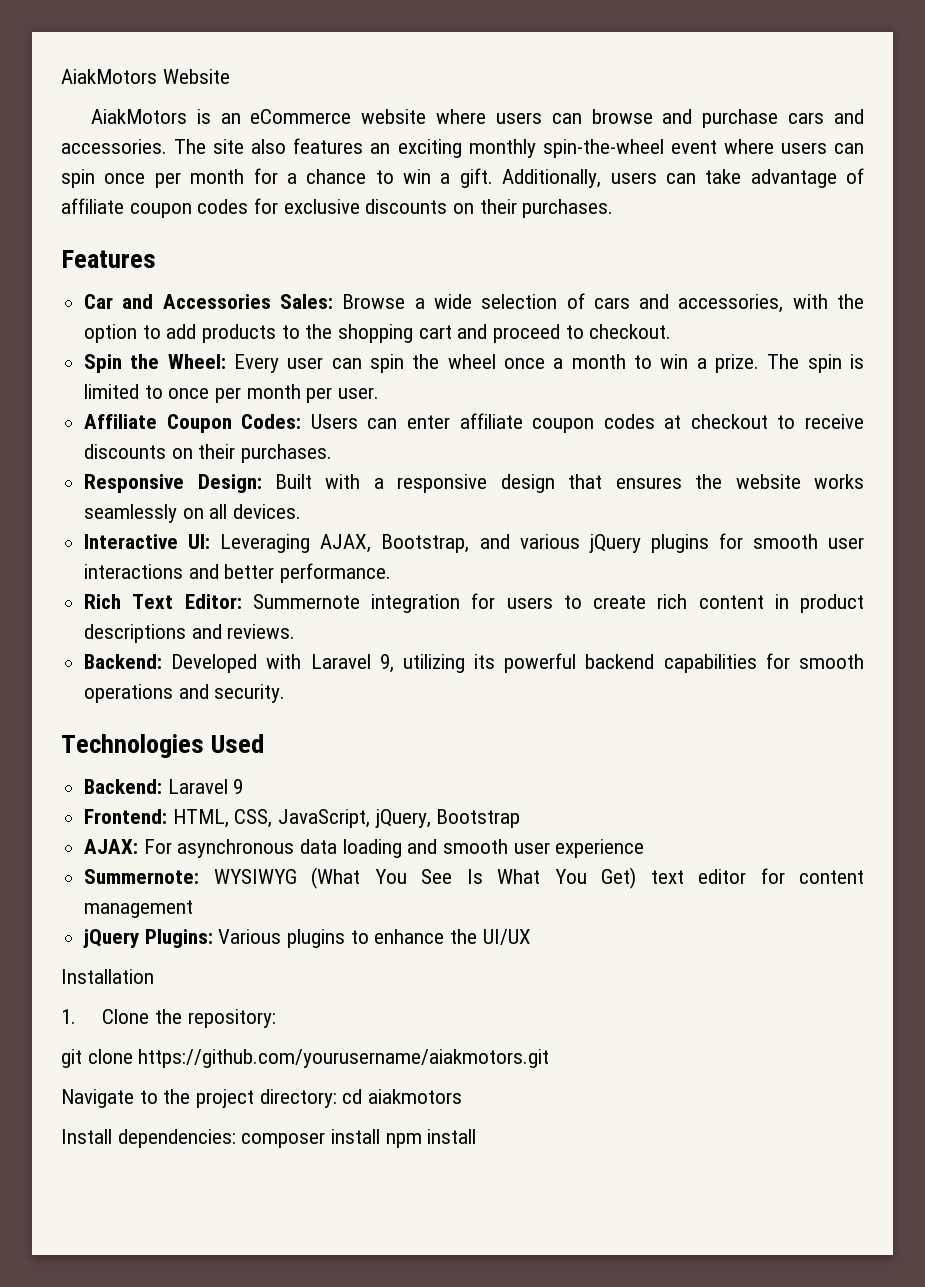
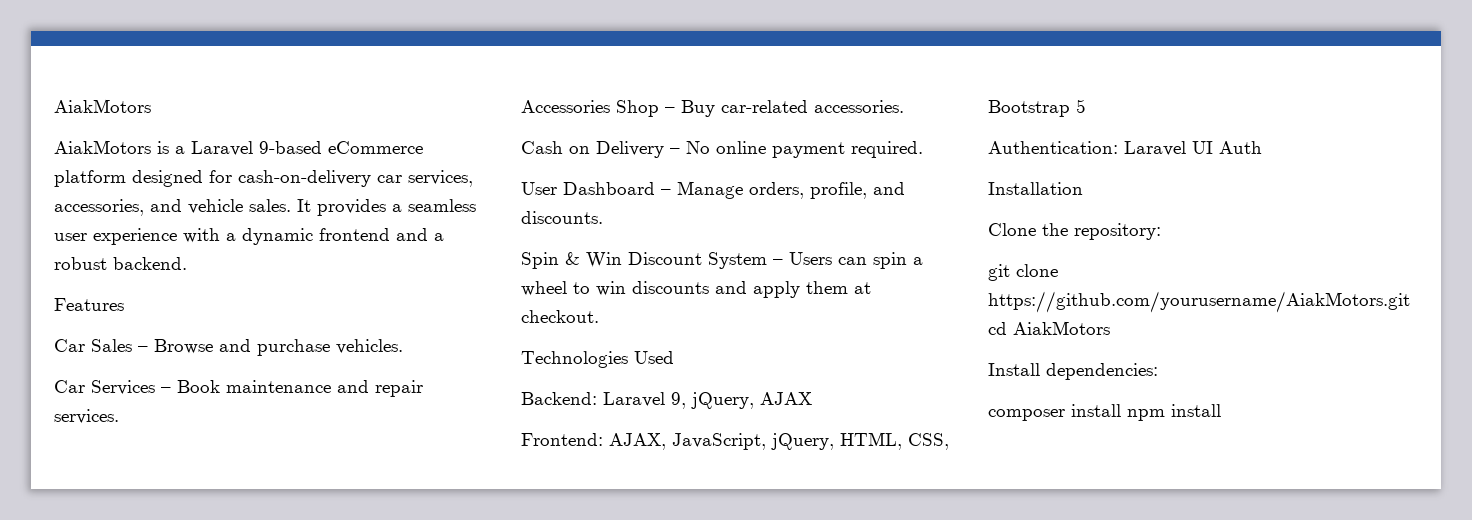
[61,69,230,84] AiakMotors Website -> [54,99,151,113] AiakMotors
[220,109,864,128] [61,138,865,158] [61,168,864,188] [61,198,614,218] [61,250,156,268] [84,293,864,313] [84,324,672,343] [84,354,864,373] [84,384,380,403] [84,413,865,433] [84,444,333,463] [84,474,865,493] [84,504,302,523] [84,533,865,553] [84,563,392,583] [84,593,865,613] [84,624,296,643] [84,653,864,673] [84,684,286,703] [61,734,265,758] [84,779,244,794] [84,809,521,828] [84,839,645,858] [84,867,865,889] [84,900,194,918] [83,929,531,948] an eCommerce website where users can browse and purchase cars and accessories. The site also features an exciting monthly spin-the-wheel event where users can spin once per month for a chance to win a gift. Additionally, users can take advantage of affiliate coupon codes for exclusive discounts on their purchases. // Features // Car and Accessories Sales: Browse a wide selection of cars and accessories, with the option to add products to the shopping cart and proceed to checkout. // Spin the Wheel: Every user can spin the wheel once a month to win a prize. The spin is limited to once per month per user. // Affiliate Coupon Codes: Users can enter affiliate coupon codes at checkout to receive discounts on their purchases. // Responsive Design: Built with a responsive design that ensures the website works seamlessly on all devices. // Interactive UI: Leveraging AJAX, Bootstrap, and various jQuery plugins for smooth user interactions and better performance. // Rich Text Editor: Summernote integration for users to create rich content in product descriptions and reviews. // Backend: Developed with Laravel 9, utilizing its powerful backend capabilities for smooth operations and security. // Technologies Used // Backend: Laravel 9 // Frontend: HTML, CSS, JavaScript, jQuery, Bootstrap // AJAX: For asynchronous data loading and smooth user experience // Summernote: WYSIWYG (What You See Is What You Get) text editor for content management // jQuery Plugins: Various plugins to enhance the UI/UX -> [175,141,423,156] [54,170,473,187] [54,199,476,216] [54,228,444,245] [54,257,187,270] [54,298,124,311] [54,339,403,356] [54,380,423,397] [54,409,119,424] [521,100,904,117] [521,141,923,158] [521,181,905,199] [521,211,603,224] [521,252,923,269] [521,281,871,298] [521,310,599,323] [521,351,674,368] [521,392,812,409] [521,432,949,450] [988,99,1086,117] [988,141,1262,156] a Laravel 9-based eCommerce platform designed for cash-on-delivery car services, accessories, and vehicle sales. It provides a seamless user experience with a dynamic frontend and a robust backend. // Features // Car Sales – Browse and purchase vehicles. // Car Services – Book maintenance and repair services. // Accessories Shop – Buy car-related accessories. // Cash on Delivery – No online payment required. // User Dashboard – Manage orders, profile, and discounts. // Spin & Win Discount System – Users can spin a wheel to win discounts and apply them at checkout. // Technologies Used // Backend: Laravel 9, jQuery, AJAX // Frontend: AJAX, JavaScript, jQuery, HTML, CSS, Bootstrap 5 // Authentication: Laravel UI Auth
[61,1009,76,1024] 1. -> (1083, 188) none
[138,1049,550,1068] [61,1089,463,1108] https://github.com/yourusername/aiakmotors.git // Navigate to the project directory: cd aiakmotors -> [988,291,1410,313] [988,321,1110,335] https://github.com/yourusername/AiakMotors.git cd AiakMotors
(236, 1138) none -> (1158, 371) //

